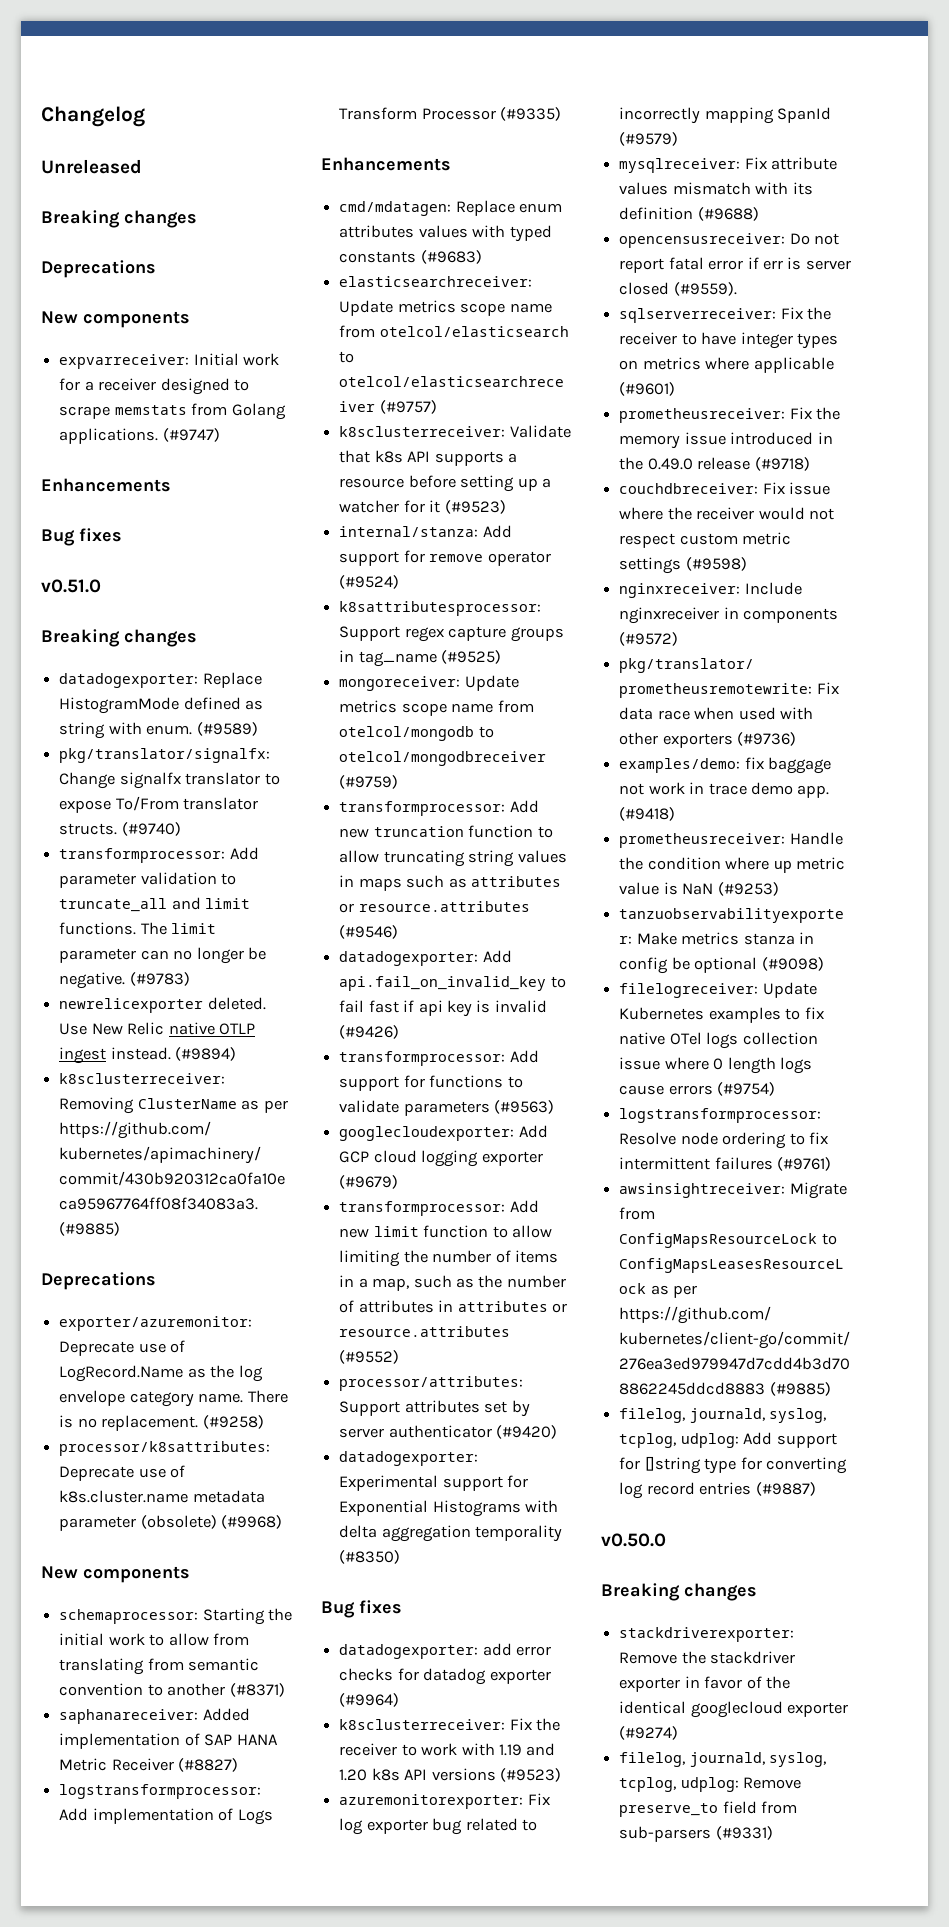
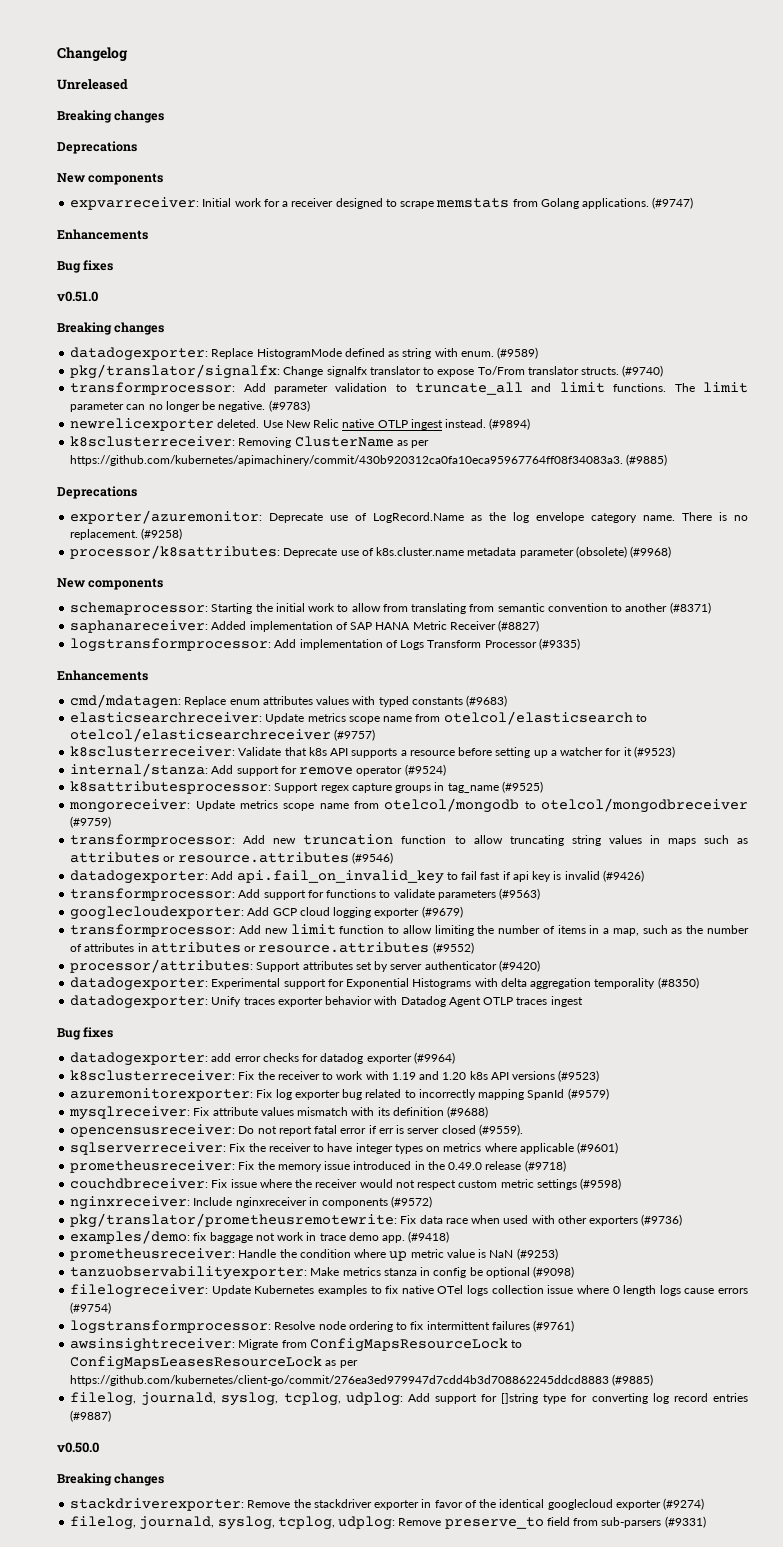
(401, 1557) none -> [70,995,583,1009] // datadogexporter: Unify traces exporter behavior with Datadog Agent OTLP traces ingest

